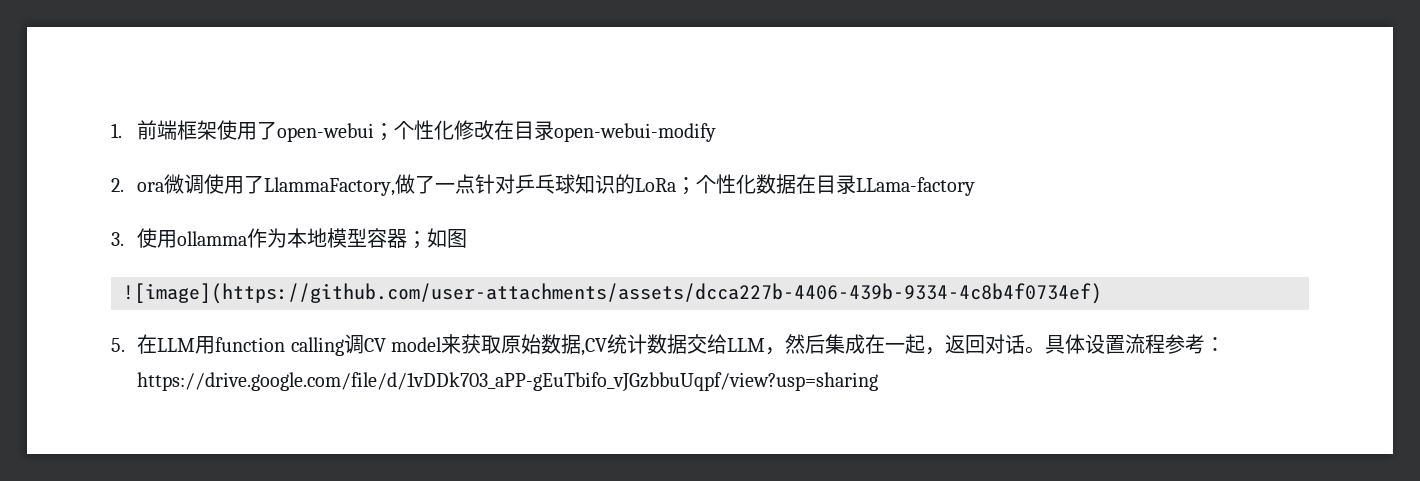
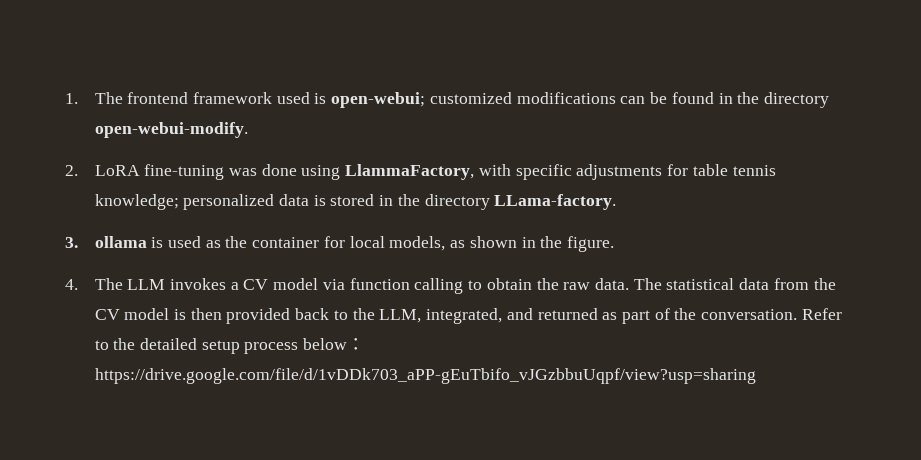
[137,120,717,142] [111,174,976,196] [111,228,468,249] [123,283,1102,304] [111,334,1205,356] 前端框架使用了open-webui；个性化修改在目录open-webui-modify // 2. ora微调使用了LlammaFactory,做了一点针对乒乓球知识的LoRa；个性化数据在目录LLama-factory // 3.使用ollamma作为本地模型容器；如图 // ![image](https://github.com/user-attachments/assets/dcca227b-4406-439b-9334-4c8b4f0734ef) // 5.在LLM用function calling调CV model来获取原始数据,CV统计数据交给LLM，然后集成在一起，返回对话。具体设置流程参考 -> [94,92,829,108] [94,122,248,138] [65,164,776,180] [94,194,617,210] [65,236,614,252] [65,278,836,294] [94,308,842,324] [94,338,348,354] The frontend framework used is open-webui; customized modifications can be found in the directory open-webui-modify. // 2. LoRA fine-tuning was done using LlammaFactory, with specific adjustments for table tennis knowledge; personalized data is stored in the directory LLama-factory. // 3. ollama is used as the container for local models, as shown in the figure. // 4. The LLM invokes a CV model via function calling to obtain the raw data. The statistical data from the CV model is then provided back to the LLM, integrated, and returned as part of the conversation. Refer to the detailed setup process below

